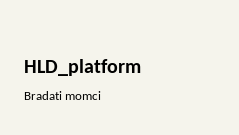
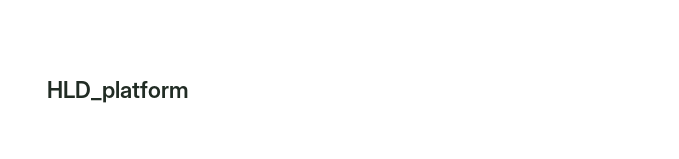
[24,91,102,100] // Bradati momci -> (189, 92) none

